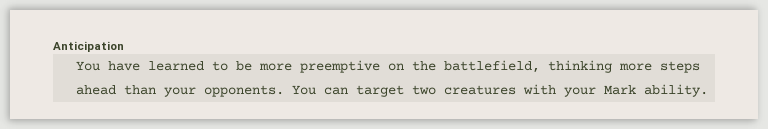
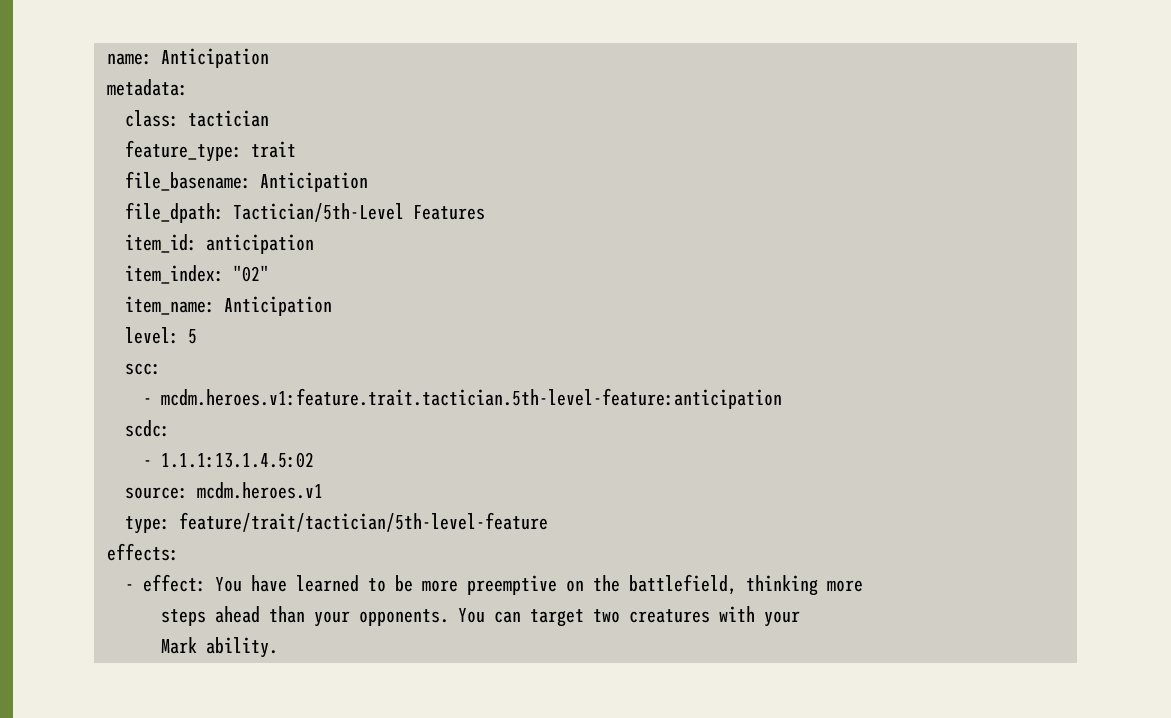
[53,41,124,52] Anticipation // -> [106,48,269,68] [106,79,188,96] [124,110,269,127] [124,140,296,162] [124,171,368,192] [124,202,485,223] [124,234,314,254] [124,265,269,284] [124,296,332,316] [124,327,197,344] [124,363,161,375] [142,388,782,409] [124,420,170,437] [142,452,314,468] [124,482,323,499] [124,512,548,534] [106,543,179,561] [124,574,206,592] name: Anticipation // metadata: // class: tactician // feature_type: trait // file_basename: Anticipation // file_dpath: Tactician/5th-Level Features // item_id: anticipation // item_index: "02" // item_name: Anticipation // level: 5 // scc: // - mcdm.heroes.v1:feature.trait.tactician.5th-level-feature:anticipation // scdc: // - 1.1.1:13.1.4.5:02 // source: mcdm.heroes.v1 // type: feature/trait/tactician/5th-level-feature // effects: // - effect:
(652, 67) none -> (863, 586) //
(596, 92) none -> (800, 619) //

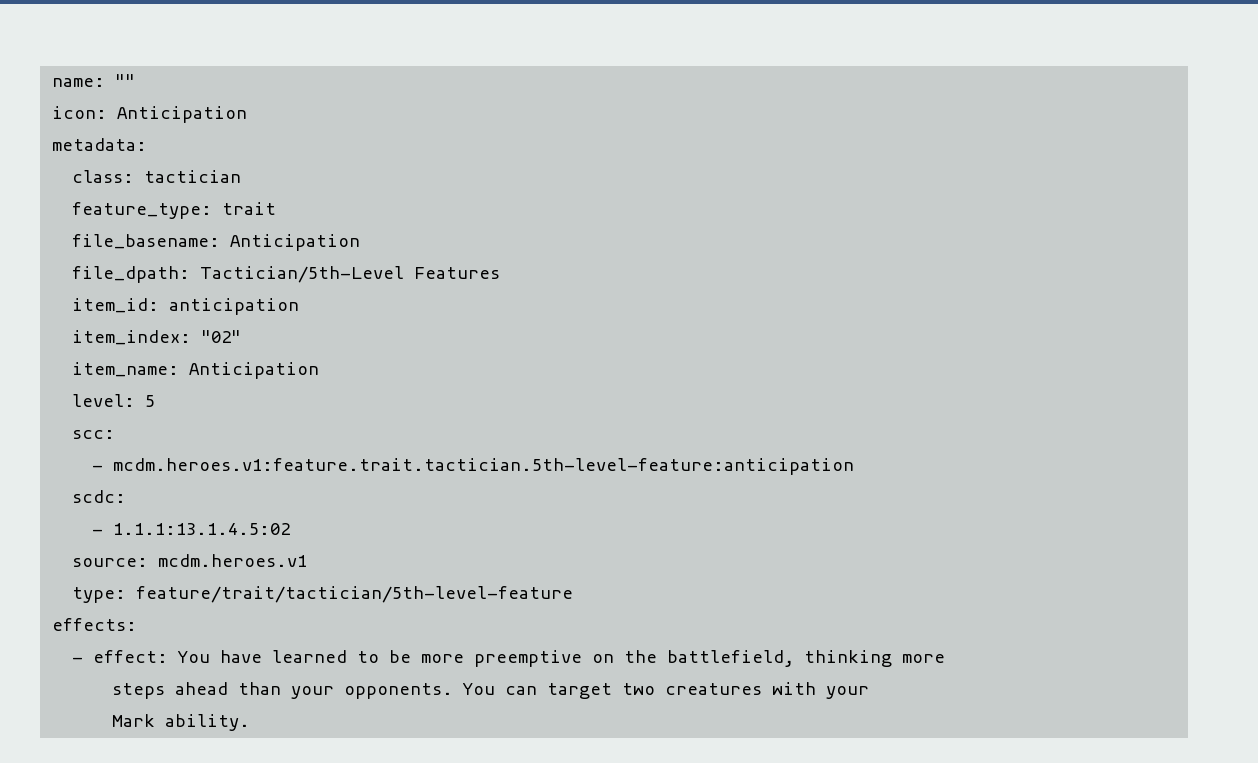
(152, 59) none -> [114,74,135,87] [51,106,107,119] "" // icon:

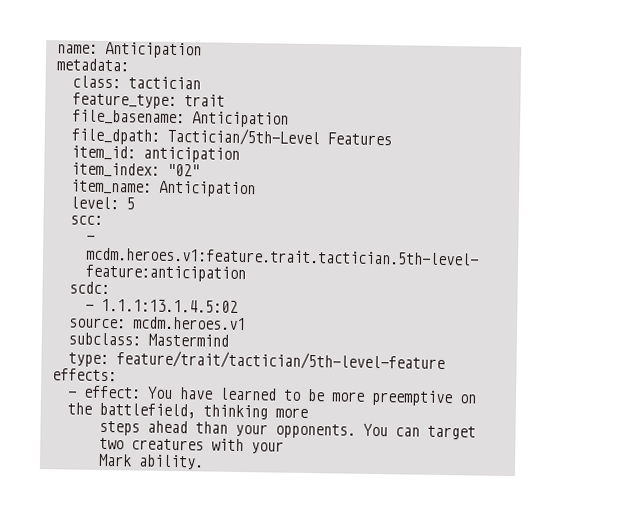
[114,74,135,87] [51,106,107,119] "" // icon: -> (98, 49) none
(307, 560) none -> [67,332,229,347] // subclass: Mastermind

